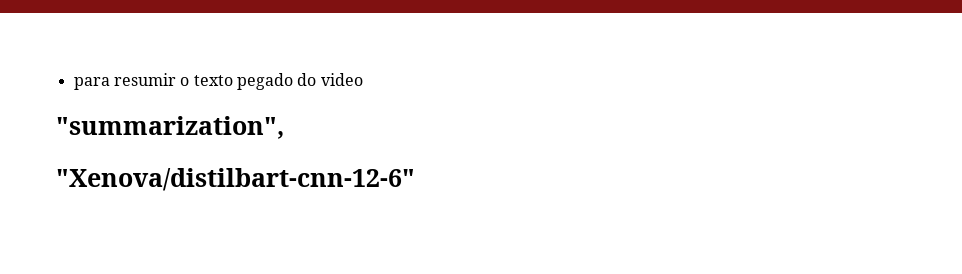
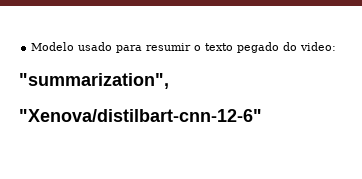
(73, 83) none -> [31,42,113,51] Modelo usado
[320,73,363,86] video -> [300,42,337,51] video:

